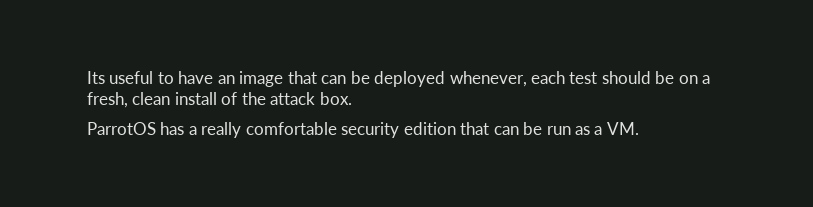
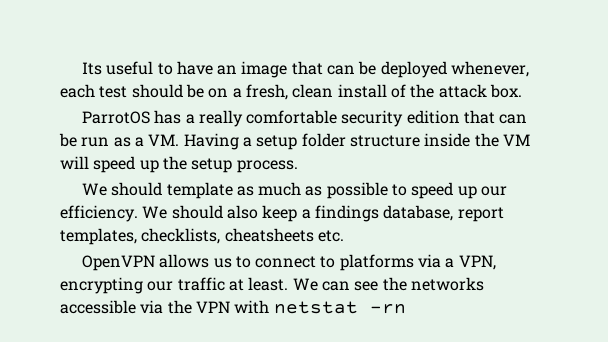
(639, 128) none -> [183,133,530,150] [60,156,298,173] [81,182,508,199] [60,205,504,222] [60,228,344,245] [81,254,496,271] [60,277,484,294] [60,300,406,314] Having a setup folder structure inside the VM will speed up the setup process. // We should template as much as possible to speed up our efficiency. We should also keep a findings database, report templates, checklists, cheatsheets etc. // OpenVPN allows us to connect to platforms via a VPN, encrypting our traffic at least. We can see the networks accessible via the VPN with netstat -rn

